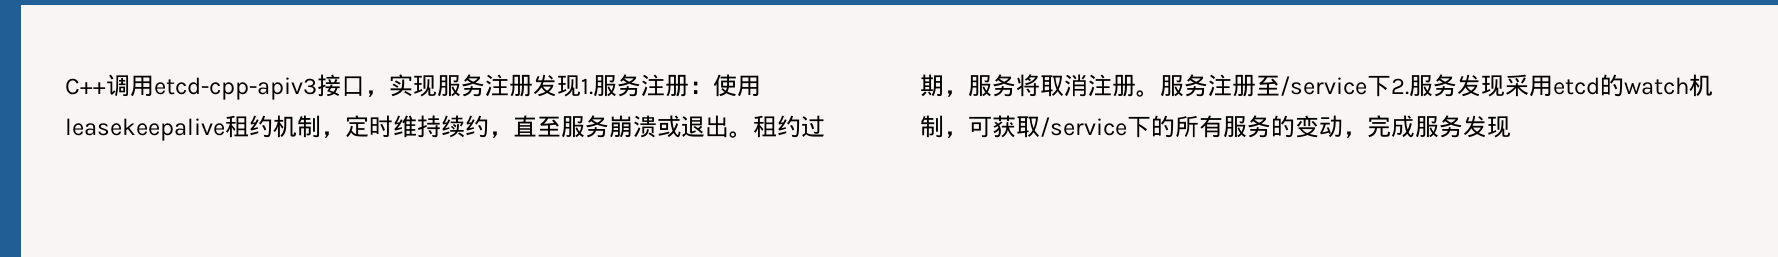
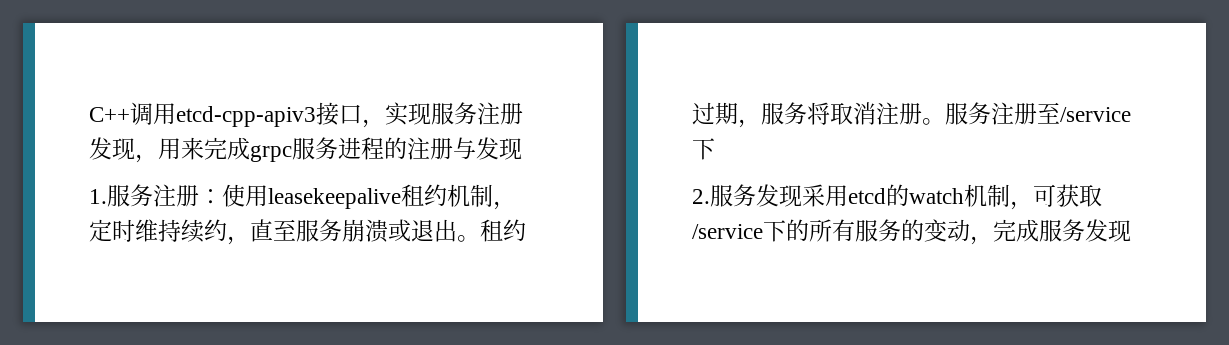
(581, 86) none -> [135,137,522,163] ，用来完成grpc服务进程的注册与发现 //
(1391, 86) none -> (715, 149) //

